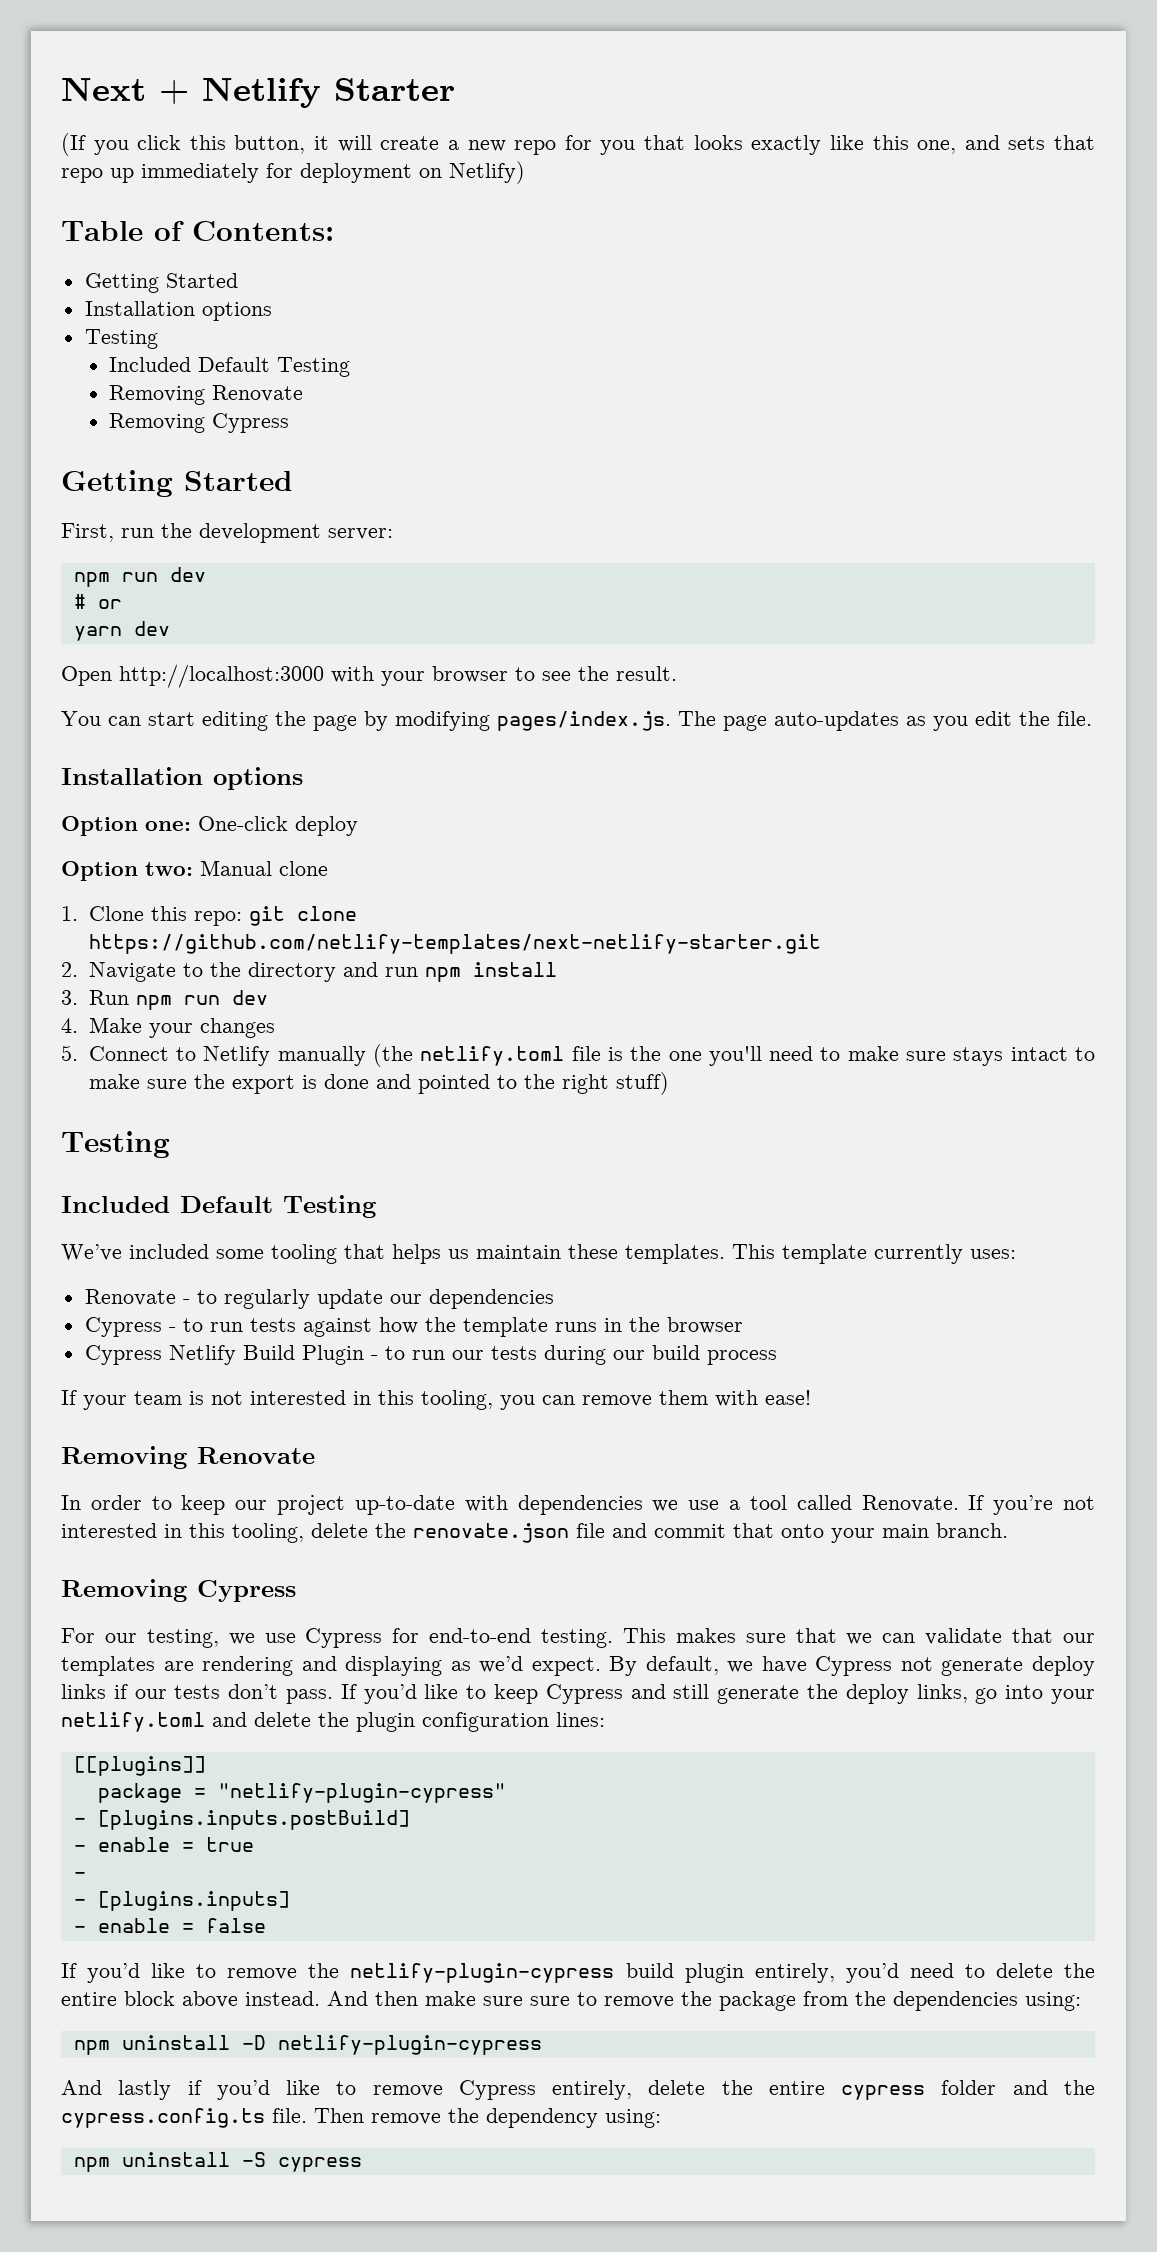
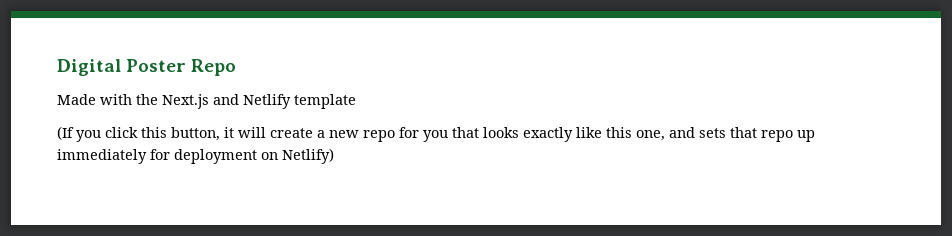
[61,78,455,108] Next + Netlify Starter -> [57,59,237,76] [57,94,356,109] Digital Poster Repo // Made with the Next.js and Netlify template
[61,221,334,241] [84,273,238,293] [84,301,272,321] [84,329,158,349] [109,357,351,377] [109,385,304,405] [109,413,290,433] [61,470,293,497] [61,523,393,543] [73,567,206,587] [73,594,122,609] [73,621,170,641] [61,664,677,688] [61,711,1092,731] [61,767,303,790] [61,816,358,836] [61,860,328,881] [61,906,357,926] [88,934,821,954] [61,962,557,982] [61,990,268,1010] [61,1017,275,1038] [61,1044,1095,1067] [88,1072,669,1095] [61,1131,170,1158] [61,1195,376,1218] [61,1244,1016,1264] [84,1289,554,1309] [84,1317,743,1337] [84,1345,777,1365] [61,1390,811,1410] [61,1446,315,1469] [61,1495,1096,1515] [61,1523,1008,1543] [61,1579,296,1602] [61,1628,1095,1648] [61,1656,1095,1676] [61,1684,1095,1704] [61,1712,605,1732] [73,1756,206,1776] [97,1783,506,1803] [73,1810,410,1830] [73,1837,254,1852] [73,1872,86,1879] [73,1891,290,1911] [73,1918,266,1933] [61,1963,1095,1983] [61,1991,1081,2011] [73,2035,542,2055] [61,2080,1095,2100] [61,2108,661,2128] [73,2152,362,2172] // Table of Contents: // Getting Started // Installation options // Testing // Included Default Testing // Removing Renovate // Removing Cypress // Getting Started // First, run the development server: // npm run dev // # or // yarn dev // Open http://localhost:3000 with your browser to see the result. // You can start editing the page by modifying pages/index.js. The page auto-updates as you edit the file. // Installation options // Option one: One-click deploy // Option two: Manual clone // 1. Clone this repo: git clone https://github.com/netlify-templates/next-netlify-starter.git // 2. Navigate to the directory and run npm install // 3. Run npm run dev // 4. Make your changes // 5. Connect to Netlify manually (the netlify.toml file is the one you'll need to make sure stays intact to make sure the export is done and pointed to the right stuff) // Testing // Included Default Testing // We’ve included some tooling that helps us maintain these templates. This template currently uses: // Renovate - to regularly update our dependencies // Cypress - to run tests against how the template runs in the browser // Cypress Netlify Build Plugin - to run our tests during our build process // If your team is not interested in this tooling, you can remove them with ease! // Removing Renovate // In order to keep our project up-to-date with dependencies we use a tool called Renovate. If you’re not interested in this tooling, delete the renovate.json file and commit that onto your main branch. // Removing Cypress // For our testing, we use Cypress for end-to-end testing. This makes sure that we can validate that our templates are rendering and displaying as we’d expect. By default, we have Cypress not generate deploy links if our tests don’t pass. If you’d like to keep Cypress and still generate the deploy links, go into your netlify.toml and delete the plugin configuration lines: // [[plugins]] // package = "netlify-plugin-cypress" // - [plugins.inputs.postBuild] // - enable = true // - // - [plugins.inputs] // - enable = false // If you’d like to remove the netlify-plugin-cypress build plugin entirely, you’d need to delete the entire block above instead. And then make sure sure to remove the package from the dependencies using: // npm uninstall -D netlify-plugin-cypress // And lastly if you’d like to remove Cypress entirely, delete the entire cypress folder and the cypress.config.ts file. Then remove the dependency using: // npm uninstall -S cypress -> (334, 156) none

